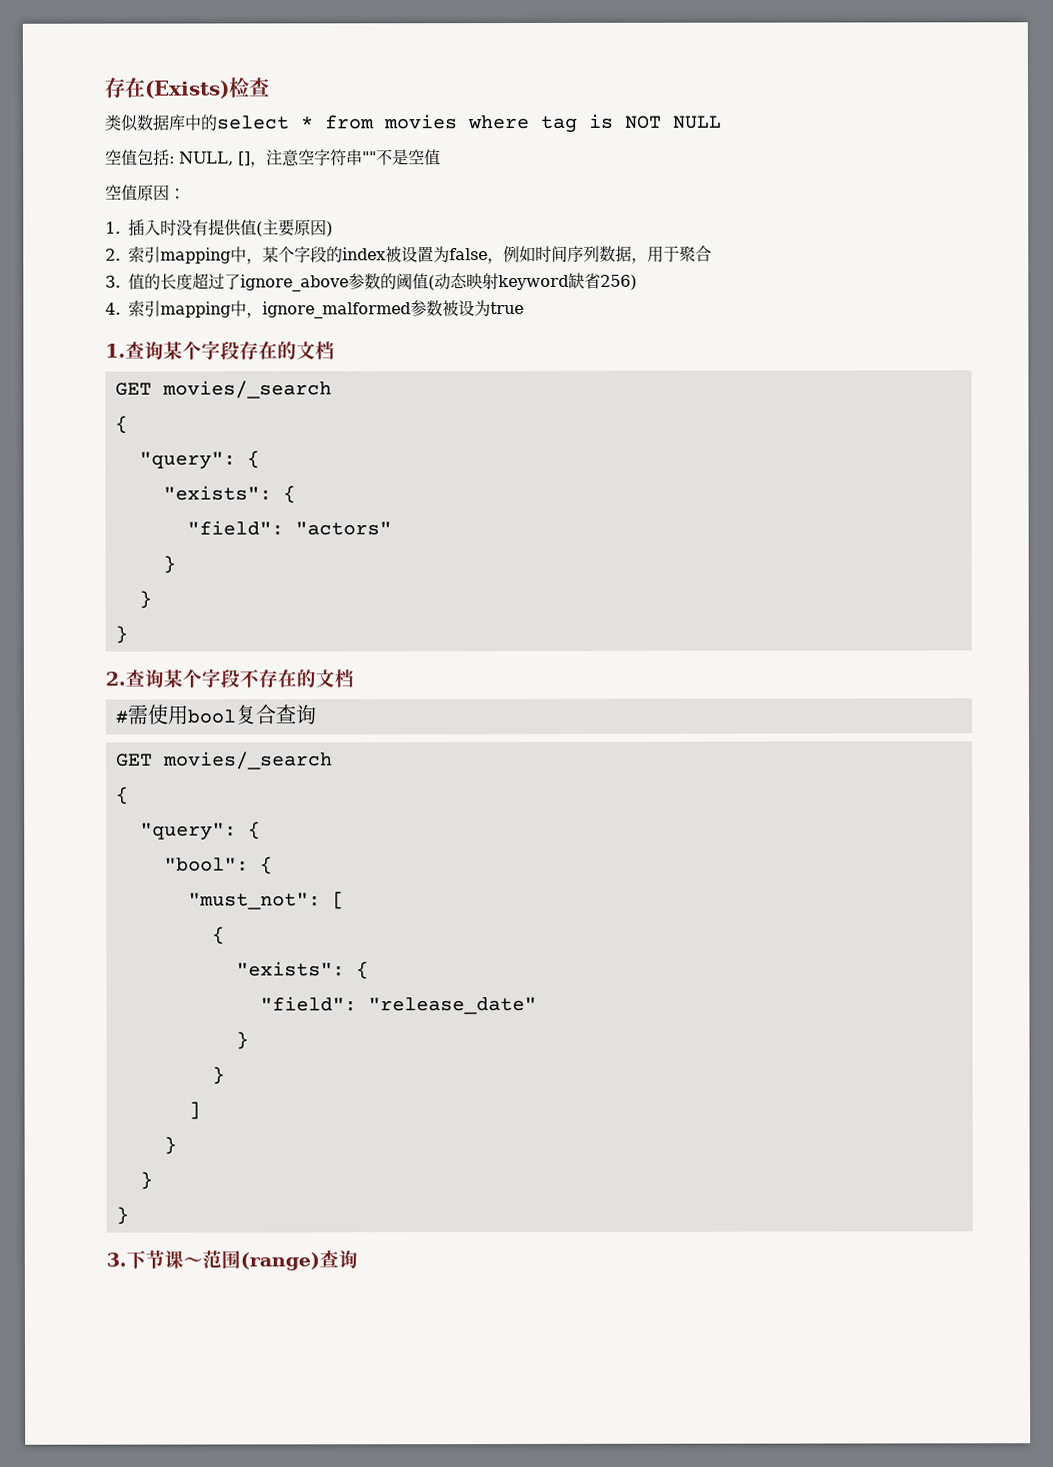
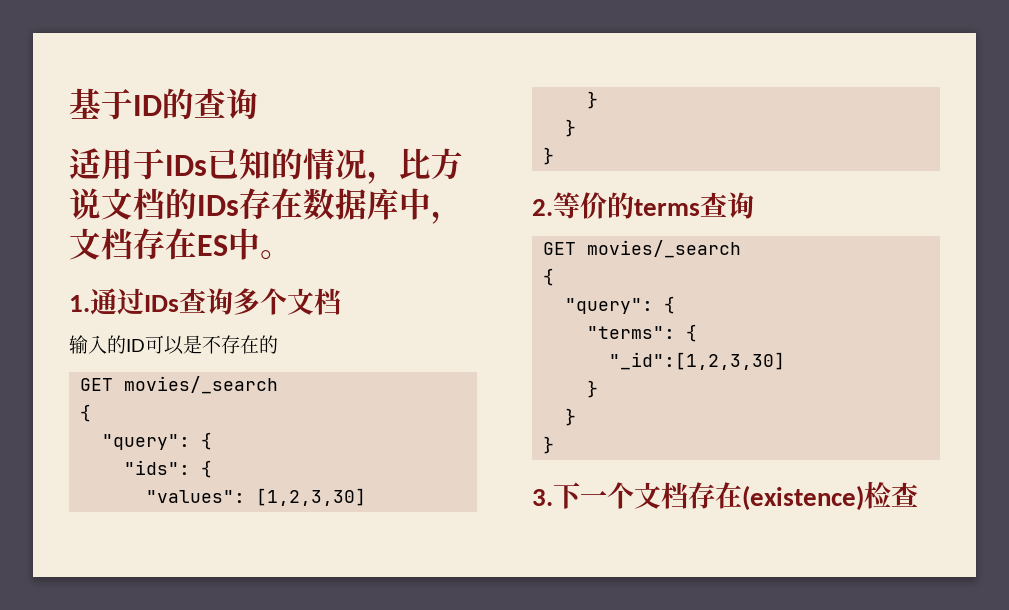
[104,77,269,99] [105,113,722,133] [105,149,441,168] [105,184,186,201] [105,218,333,237] [105,245,712,265] [105,272,637,292] [105,299,524,319] [105,340,335,360] [114,380,332,399] [114,415,128,434] [138,450,260,470] [162,485,296,504] [186,520,392,536] 存在(Exists)检查 // 类似数据库中的select * from movies where tag is NOT NULL // 空值包括: NULL, []，注意空字符串""不是空值 // 空值原因： // 1.插入时没有提供值(主要原因) // 2.索引mapping中，某个字段的index被设置为false，例如时间序列数据，用于聚合 // 3.值的长度超过了ignore_above参数的阈值(动态映射keyword缺省256) // 4.索引mapping中，ignore_malformed参数被设为true // 1.查询某个字段存在的文档 // GET movies/_search // { // "query": { // "exists": { // "field": "actors" -> [69,88,258,120] [69,148,463,184] [69,188,463,224] [69,228,292,260] [69,288,341,315] [69,335,278,355] [80,376,279,394] [80,404,92,422] [102,432,213,450] [124,460,213,478] [146,488,367,506] 基于ID的查询 // 适用于IDs已知的情况，比方说文档的IDs存在数据库中，文档存在ES中。 // 1.通过IDs查询多个文档 // 输入的ID可以是不存在的 // GET movies/_search // { // "query": { // "ids": { // "values": [1,2,3,30]
[125,668,354,688] [114,704,276,725] 查询某个字段不存在的文档 // #需使用bool复合 -> [553,192,700,219] 等价的terms
[163,856,273,875] [187,891,345,910] [211,926,225,945] [235,961,369,980] [259,996,537,1015] [235,1031,249,1050] [211,1066,225,1085] [187,1101,201,1120] "bool": { // "must_not": [ // { // "exists": { // "field": "release_date" // } // } // ] -> [587,324,698,342] [609,352,786,370] "terms": { // "_id":[1,2,3,30]
[145,1249,358,1271] 节课～范围(range)查询 -> [580,481,918,511] 一个文档存在(existence)检查

